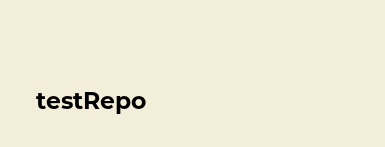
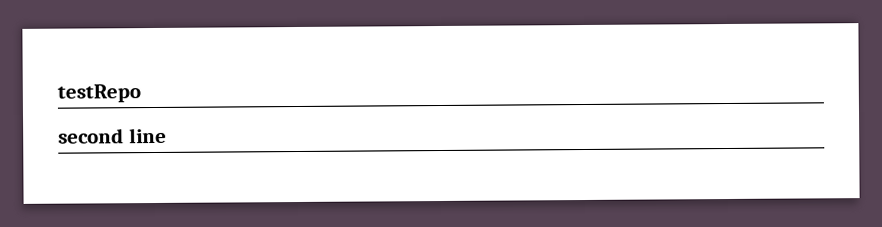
(146, 103) none -> [58,127,167,144] // second line

